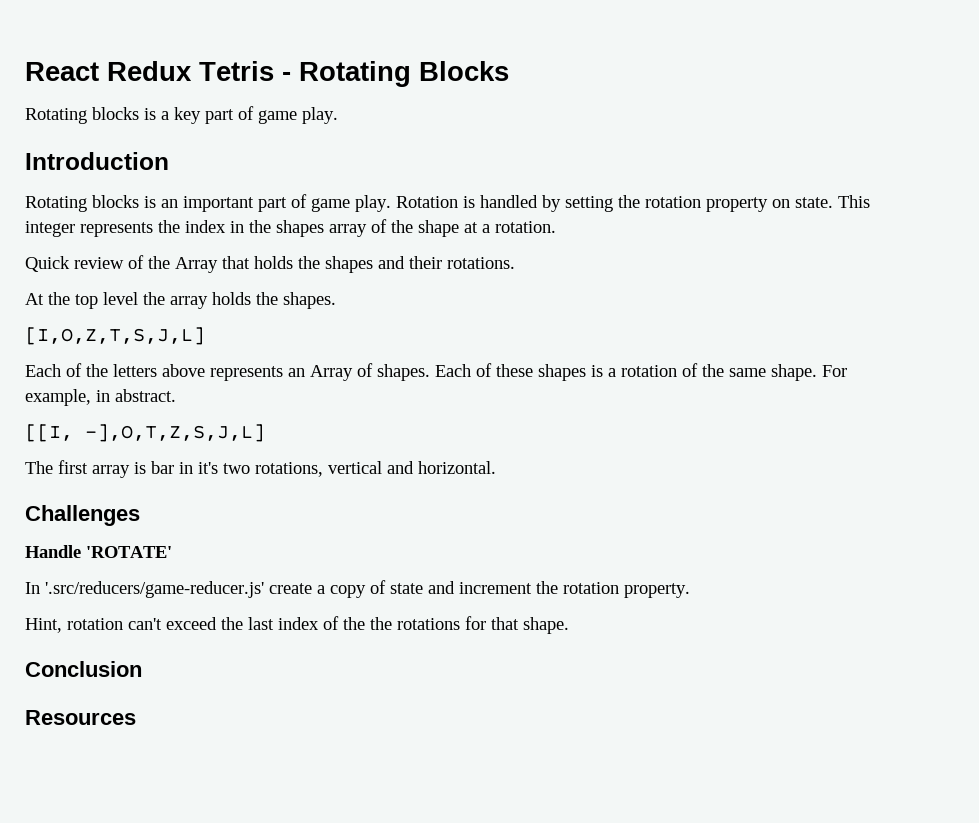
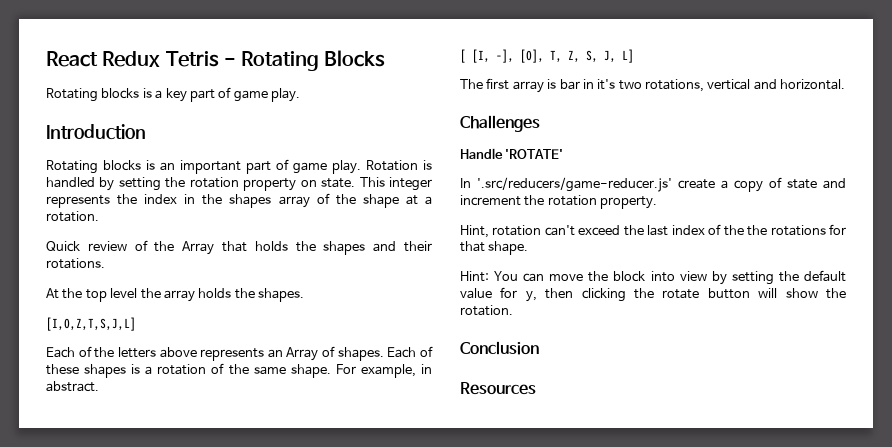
[25,424,265,442] [[I, –],O,T,Z,S,J,L] -> [460,49,634,63] [ [I, –], [O], T, Z, S, J, L]
(569, 625) none -> [460,270,846,285] [460,287,846,302] [460,305,513,316] // Hint: You can move the block into view by setting the default value for y, then clicking the rotate button will show the rotation.

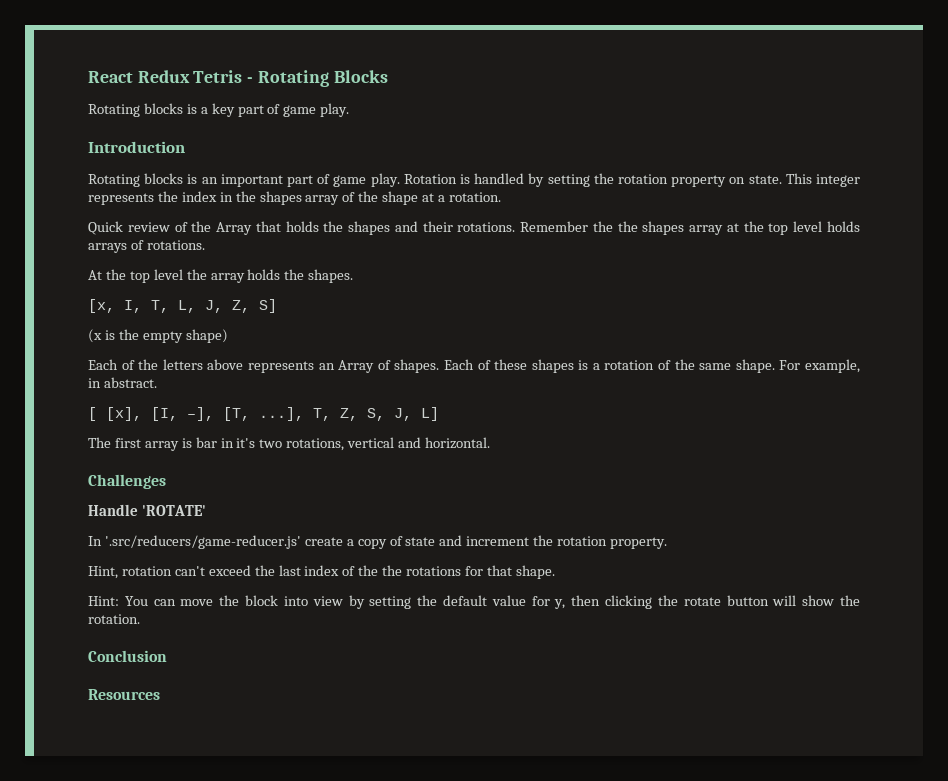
(105, 263) none -> [520,221,861,235] [88,240,205,253] Remember the the shapes array at the top level holds arrays of rotations.
[46,317,136,331] [I,O,Z,T,S,J,L] -> [88,299,277,313] [88,329,228,343] [x, I, T, L, J, Z, S] // (x is the empty shape)
(466, 56) none -> [106,407,142,421] [x],
[520,49,544,63] [O], -> [223,407,304,421] [T, ...],

